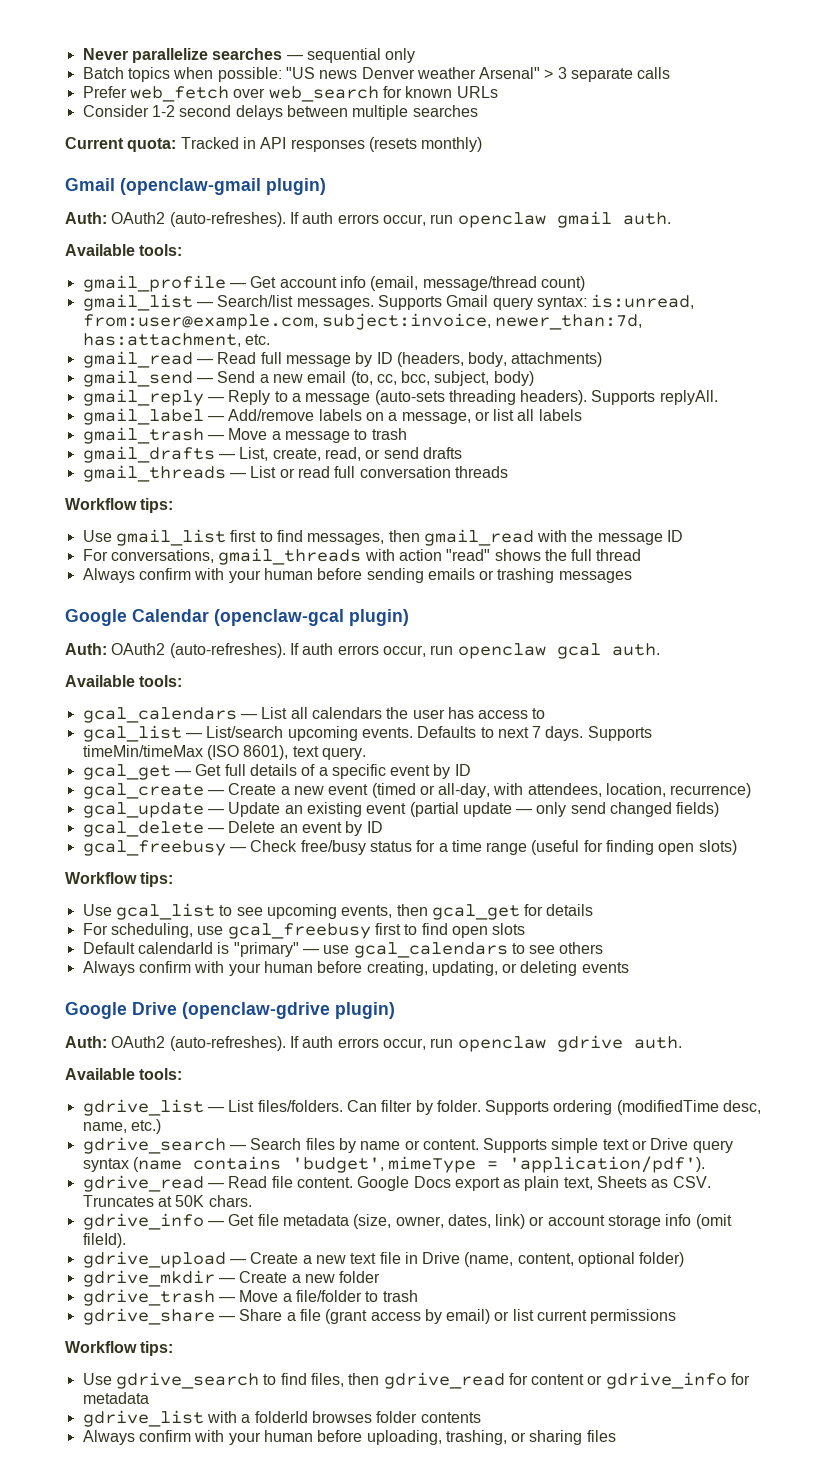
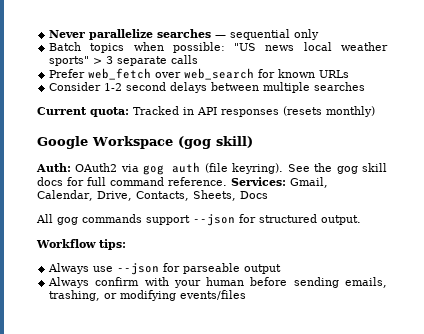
[361,67,541,79] Denver weather Arsenal" -> [303,42,388,51] [49,56,90,66] local weather sports"
[65,178,326,195] [65,211,671,228] [65,244,183,256] [82,275,585,292] [82,294,695,311] [82,313,643,330] [82,333,270,347] [82,351,603,368] [82,370,534,387] [82,389,718,406] [82,408,582,425] [82,427,407,444] [82,446,462,463] [82,465,508,482] [65,498,174,513] [82,529,684,546] [82,548,642,565] Gmail (openclaw-gmail plugin) // Auth: OAuth2 (auto-refreshes). If auth errors occur, run openclaw gmail auth. // Available tools: // gmail_profile — Get account info (email, message/thread count) // gmail_list — Search/list messages. Supports Gmail query syntax: is:unread, from:user@example.com, subject:invoice, newer_than:7d, has:attachment, etc. // gmail_read — Read full message by ID (headers, body, attachments) // gmail_send — Send a new email (to, cc, bcc, subject, body) // gmail_reply — Reply to a message (auto-sets threading headers). Supports replyAll. // gmail_label — Add/remove labels on a message, or list all labels // gmail_trash — Move a message to trash // gmail_drafts — List, create, read, or send drafts // gmail_threads — List or read full conversation threads // Workflow tips: // Use gmail_list first to find messages, then gmail_read with the message ID // For conversations, gmail_threads with action "read" shows the full thread -> [37,136,253,149] [36,162,388,175] [37,177,328,188] [37,190,268,201] [36,214,361,226] [36,239,126,250] [48,263,282,275] Google Workspace (gog skill) // Auth: OAuth2 via gog auth (file keyring). See the gog skill docs for full command reference. Services: Gmail, Calendar, Drive, Contacts, Sheets, Docs // All gog commands support --json for structured output. // Workflow tips: // Always use --json for parseable output
[427,568,632,583] [65,609,409,626] [65,643,660,659] [65,675,183,687] [82,707,546,723] [82,725,652,742] [82,745,366,760] [82,764,471,780] [82,783,752,799] [82,802,720,818] [82,821,383,837] [82,840,737,856] [65,872,174,887] [82,903,594,920] [82,923,526,939] [82,942,604,958] [82,961,629,976] [65,1002,395,1019] [65,1035,682,1052] [65,1068,183,1080] [82,1099,762,1116] [82,1119,161,1134] [82,1137,733,1154] [82,1156,706,1173] [82,1175,711,1192] [82,1195,252,1207] [82,1213,732,1230] [82,1233,126,1248] [82,1251,685,1268] [82,1270,381,1287] [82,1289,418,1306] [82,1308,677,1325] [65,1341,174,1356] [82,1372,751,1389] [82,1392,149,1404] [82,1410,481,1427] [82,1430,616,1445] emails or trashing messages // Google Calendar (openclaw-gcal plugin) // Auth: OAuth2 (auto-refreshes). If auth errors occur, run openclaw gcal auth. // Available tools: // gcal_calendars — List all calendars the user has access to // gcal_list — List/search upcoming events. Defaults to next 7 days. Supports timeMin/timeMax (ISO 8601), text query. // gcal_get — Get full details of a specific event by ID // gcal_create — Create a new event (timed or all-day, with attendees, location, recurrence) // gcal_update — Update an existing event (partial update — only send changed fields) // gcal_delete — Delete an event by ID // gcal_freebusy — Check free/busy status for a time range (useful for finding open slots) // Workflow tips: // Use gcal_list to see upcoming events, then gcal_get for details // For scheduling, use gcal_freebusy first to find open slots // Default calendarId is "primary" — use gcal_calendars to see others // Always confirm with your human before creating, updating, or deleting events // Google Drive (openclaw-gdrive plugin) // Auth: OAuth2 (auto-refreshes). If auth errors occur, run openclaw gdrive auth. // Available tools: // gdrive_list — List files/folders. Can filter by folder. Supports ordering (modifiedTime desc, name, etc.) // gdrive_search — Search files by name or content. Supports simple text or Drive query syntax (name contains 'budget', mimeType = 'application/pdf'). // gdrive_read — Read file content. Google Docs export as plain text, Sheets as CSV. Truncates at 50K chars. // gdrive_info — Get file metadata (size, owner, dates, link) or account storage info (omit fileId). // gdrive_upload — Create a new text file in Drive (name, content, optional folder) // gdrive_mkdir — Create a new folder // gdrive_trash — Move a file/folder to trash // gdrive_share — Share a file (grant access by email) or list current permissions // Workflow tips: // Use gdrive_search to find files, then gdrive_read for content or gdrive_info for metadata // gdrive_list with a folderId browses folder contents // Always confirm with your human before uploading, trashing, or sharing files -> [344,277,387,288] [49,290,247,301] emails, trashing, or modifying events/files

